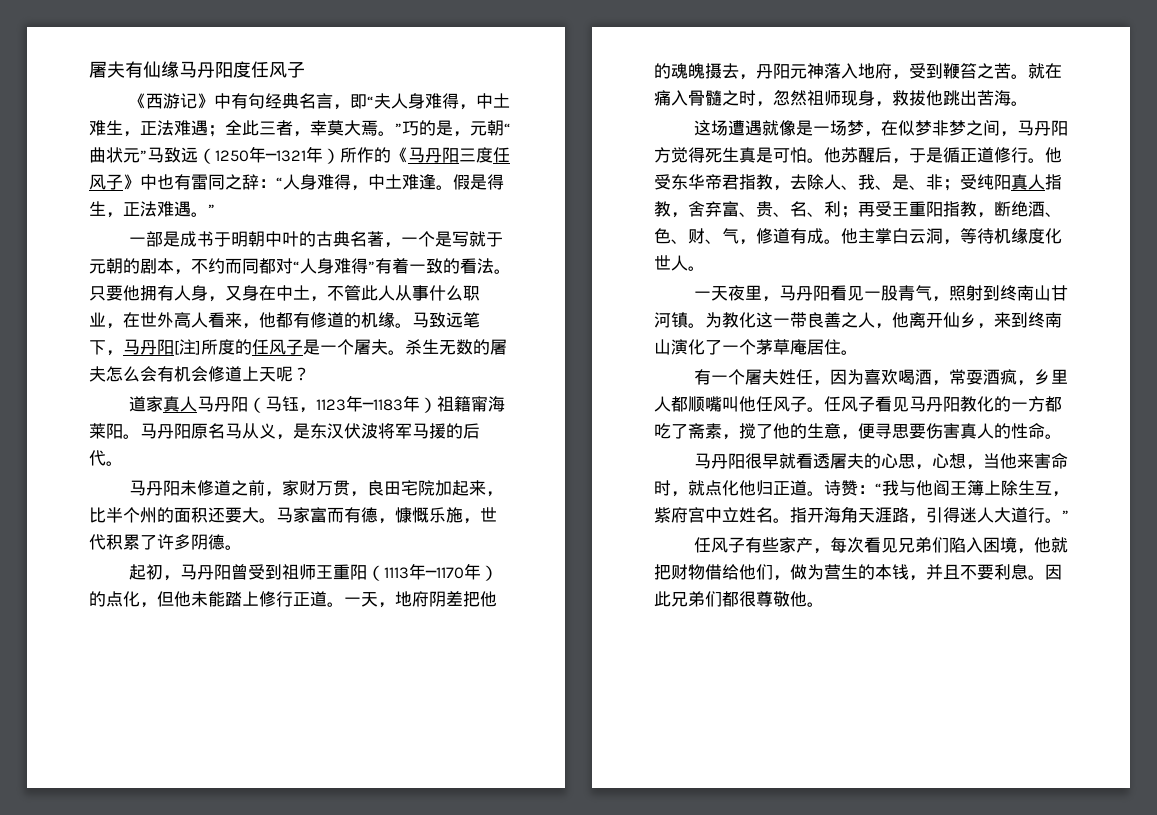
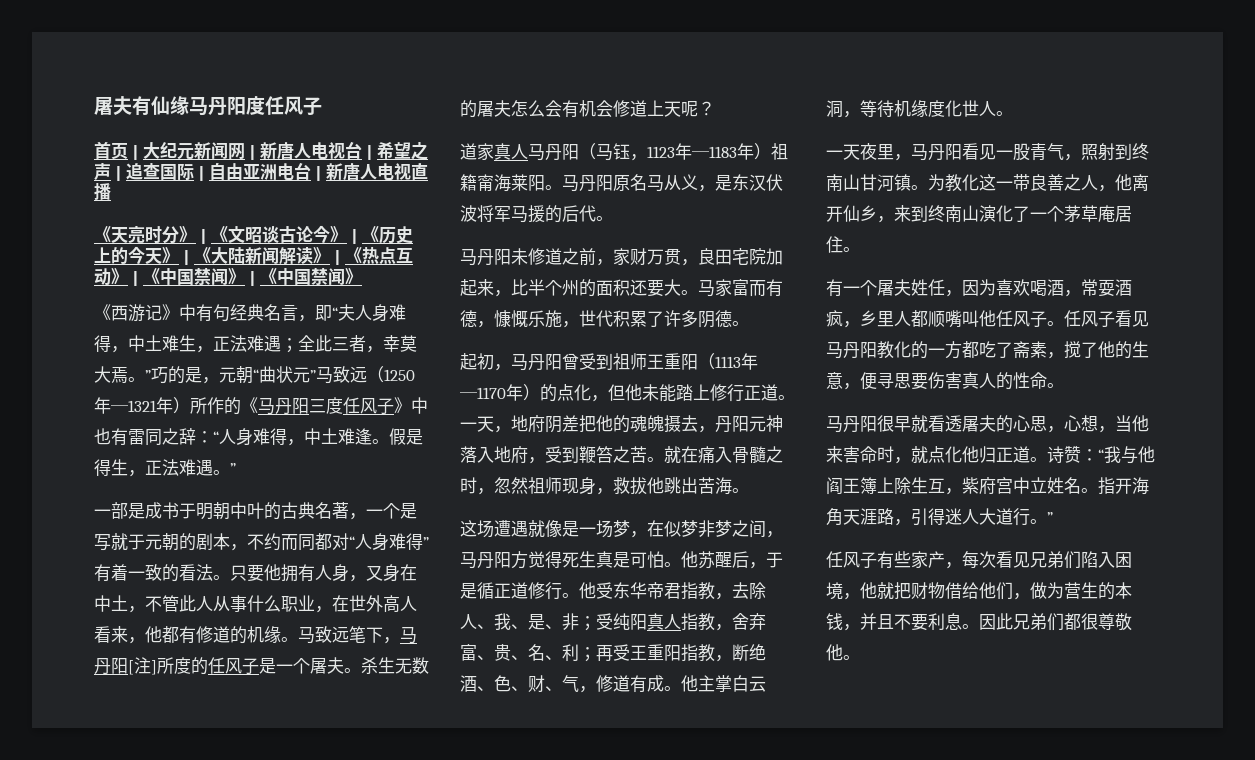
(305, 70) none -> [94,141,428,160] [94,162,428,181] [94,183,111,200] [94,225,413,244] [94,246,413,265] [94,267,362,286] // 首页 | 大纪元新闻网 | 新唐人电视台 | 希望之声 | 追查国际 | 自由亚洲电台 | 新唐人电视直播 // 《天亮时分》 | 《文昭谈古论今》 | 《历史上的今天》 | 《大陆新闻解读》 | 《热点互动》 | 《中国禁闻》 | 《中国禁闻》

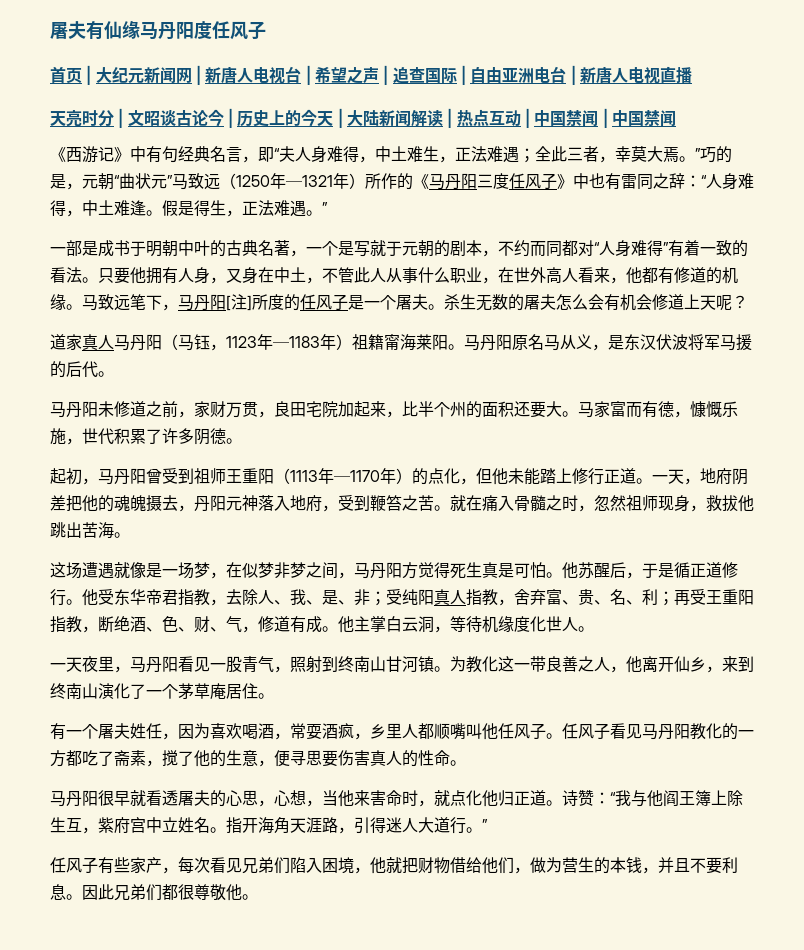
[94,226,111,243] 《 -> (692, 75) none
[179,226,228,244] 》 | 《 -> [118,108,124,128] |
[330,226,379,244] 》 | 《 -> [227,108,233,128] |
[162,247,211,265] 》 | 《 -> [337,108,343,128] |
[313,246,413,265] [94,267,362,286] 》 | 《热点互动》 | 《中国禁闻》 | 《中国禁闻》 -> [447,108,676,128] | 热点互动 | 中国禁闻 | 中国禁闻

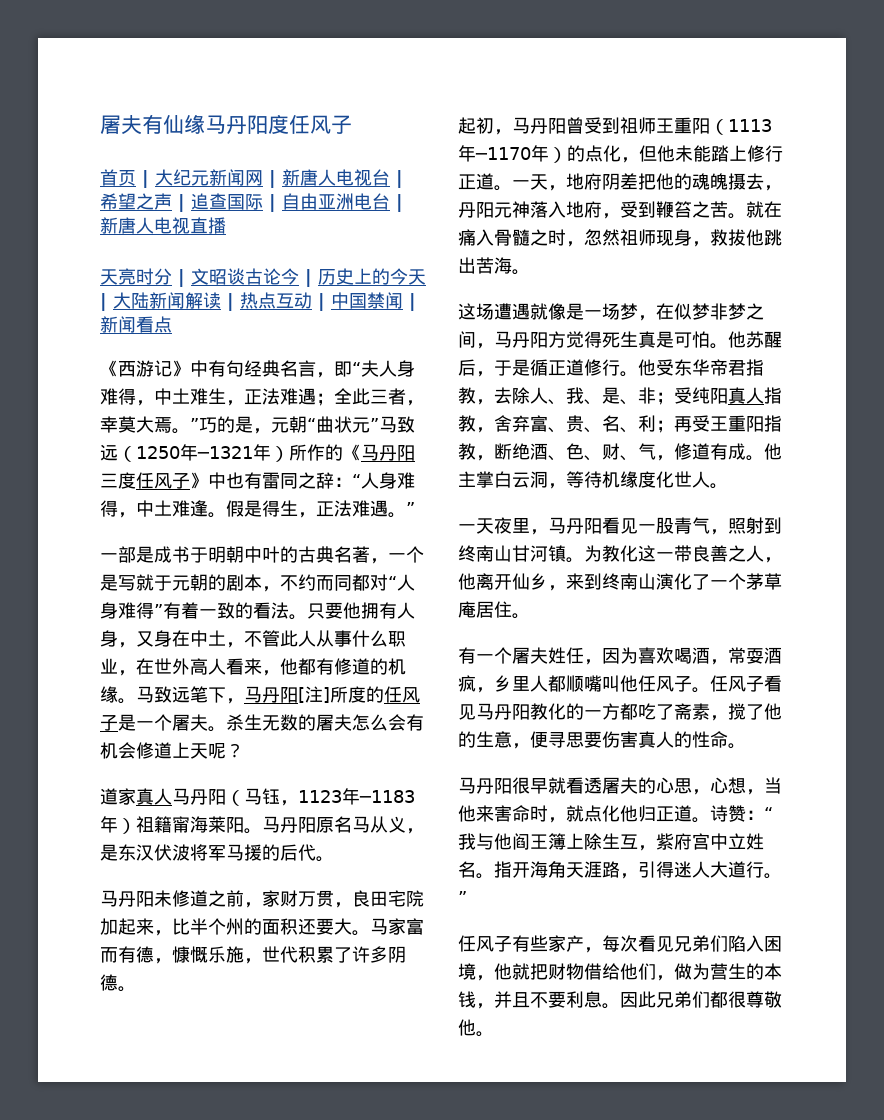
[611,110,676,127] 中国禁闻 -> [100,316,172,333] 新闻看点

